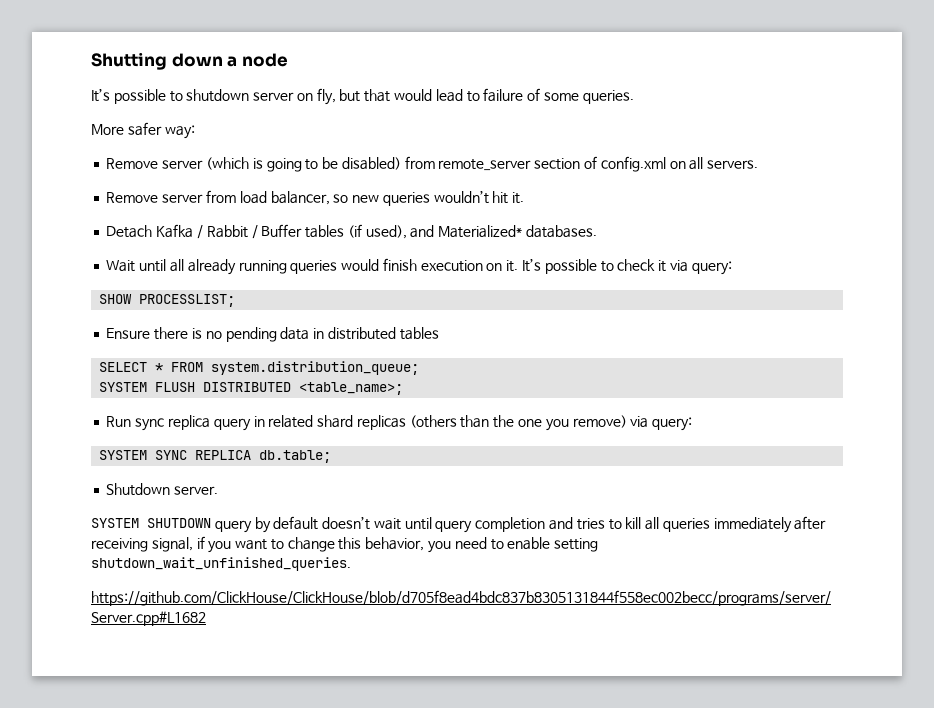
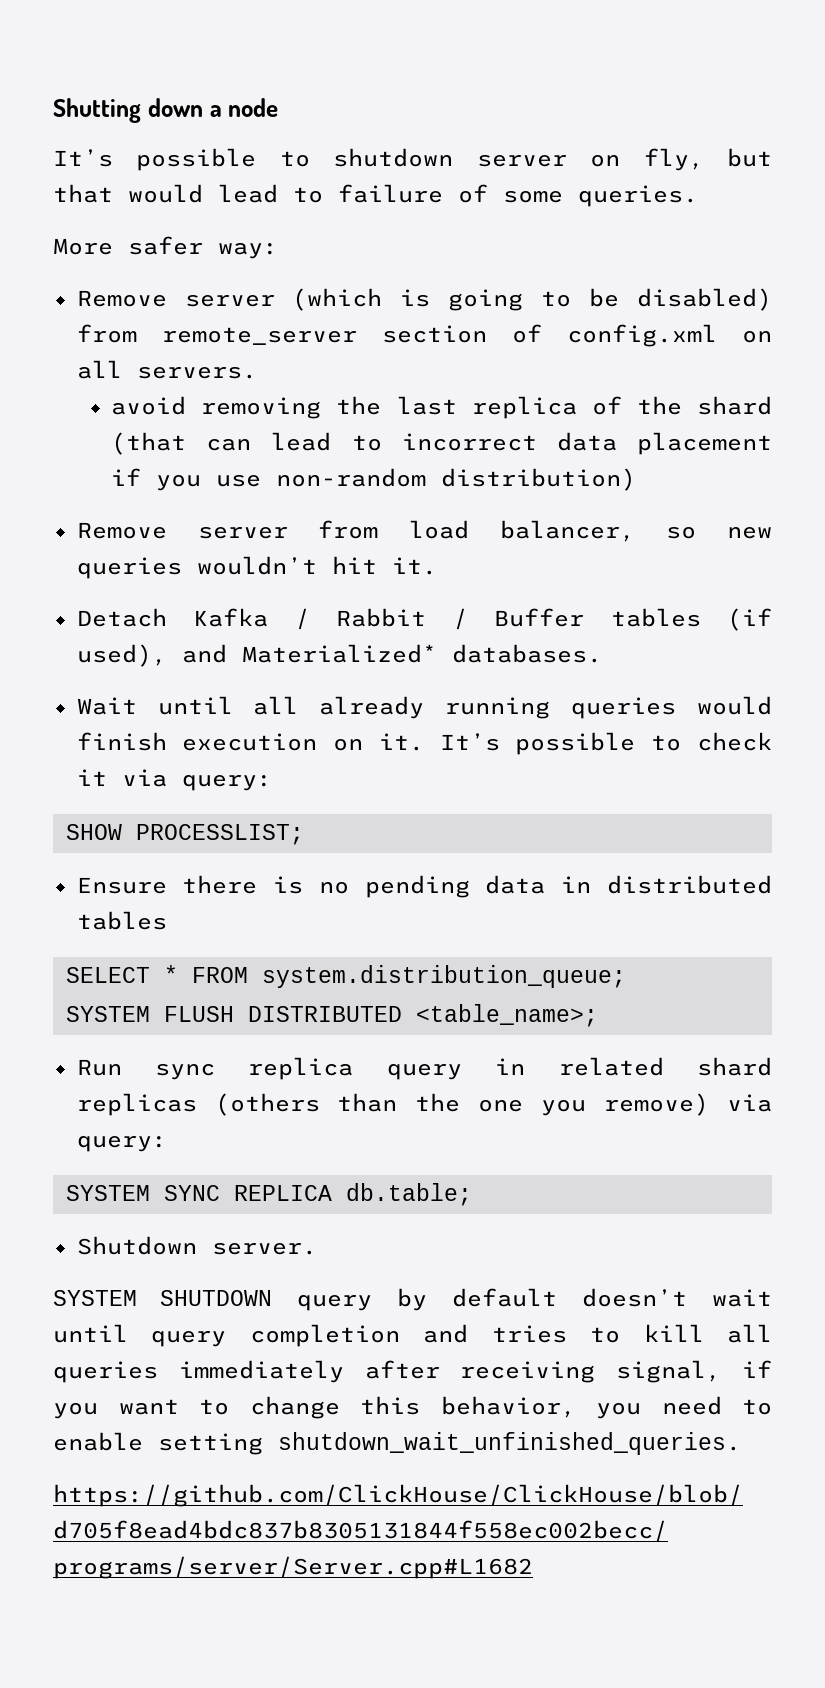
(759, 164) none -> [111,396,772,419] [111,432,772,455] [111,468,637,491] // avoid removing the last replica of the shard (that can lead to incorrect data placement if you use non-random distribution)

